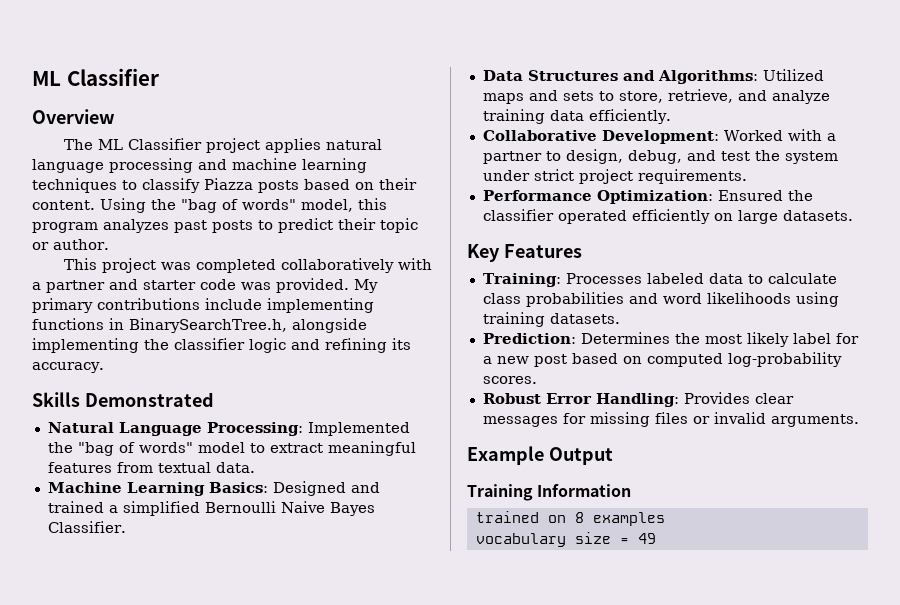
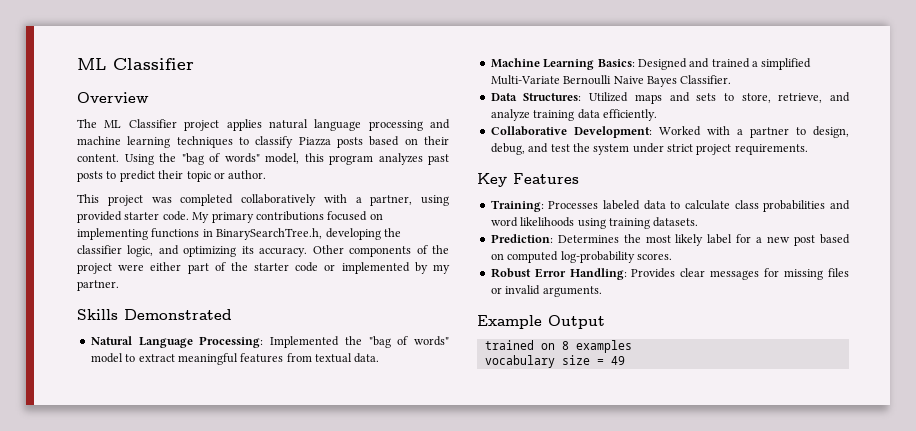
[46,278,349,293] partner and starter code was provided. -> [370,195,449,206] [77,211,189,223] partner, using provided starter code.
[205,298,262,310] include -> [327,211,383,221] focused on
[292,318,367,333] [32,338,411,353] [32,362,104,373] alongside implementing the classifier logic and refining its accuracy. -> [325,228,401,240] [77,245,450,257] [77,262,451,274] [77,280,119,291] developing the classifier logic, and optimizing its accuracy. Other components of the project were either part of the starter code or implemented by my partner.
(200, 508) none -> [490,75,560,85] Multi-Variate
[527,70,758,84] Structures and Algorithms: -> [523,93,582,101] Structures:
[482,190,813,204] [482,209,853,224] // Performance Optimization: Ensured the classifier operated efficiently on large datasets. -> (808, 149) none
[467,484,632,501] // Training Information -> (605, 322) none

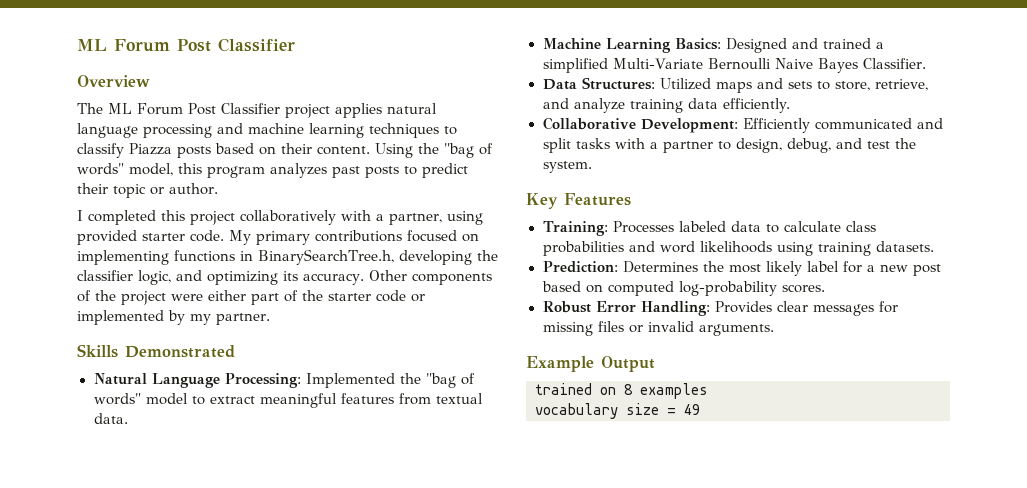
[77,58,106,70] ML -> [77,39,211,52] ML Forum Post
(122, 124) none -> [137,103,216,115] Forum Post
[77,194,234,206] This project was completed -> [77,210,235,225] I completed this project
[658,126,701,136] Worked -> [742,118,943,133] [542,138,610,153] Efficiently communicated and split tasks
[593,143,808,155] system under strict project requirements. -> [542,161,592,173] system.

